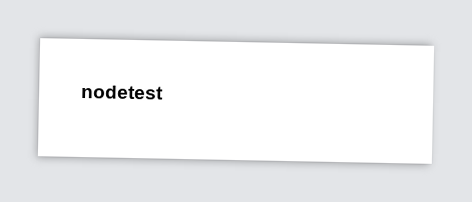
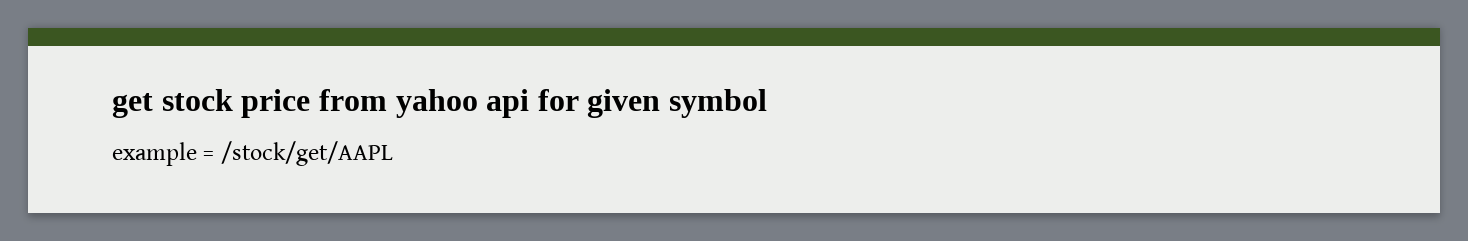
[81,84,164,100] nodetest -> [112,89,768,118] [112,141,393,166] get stock price from yahoo api for given symbol // example = /stock/get/AAPL

